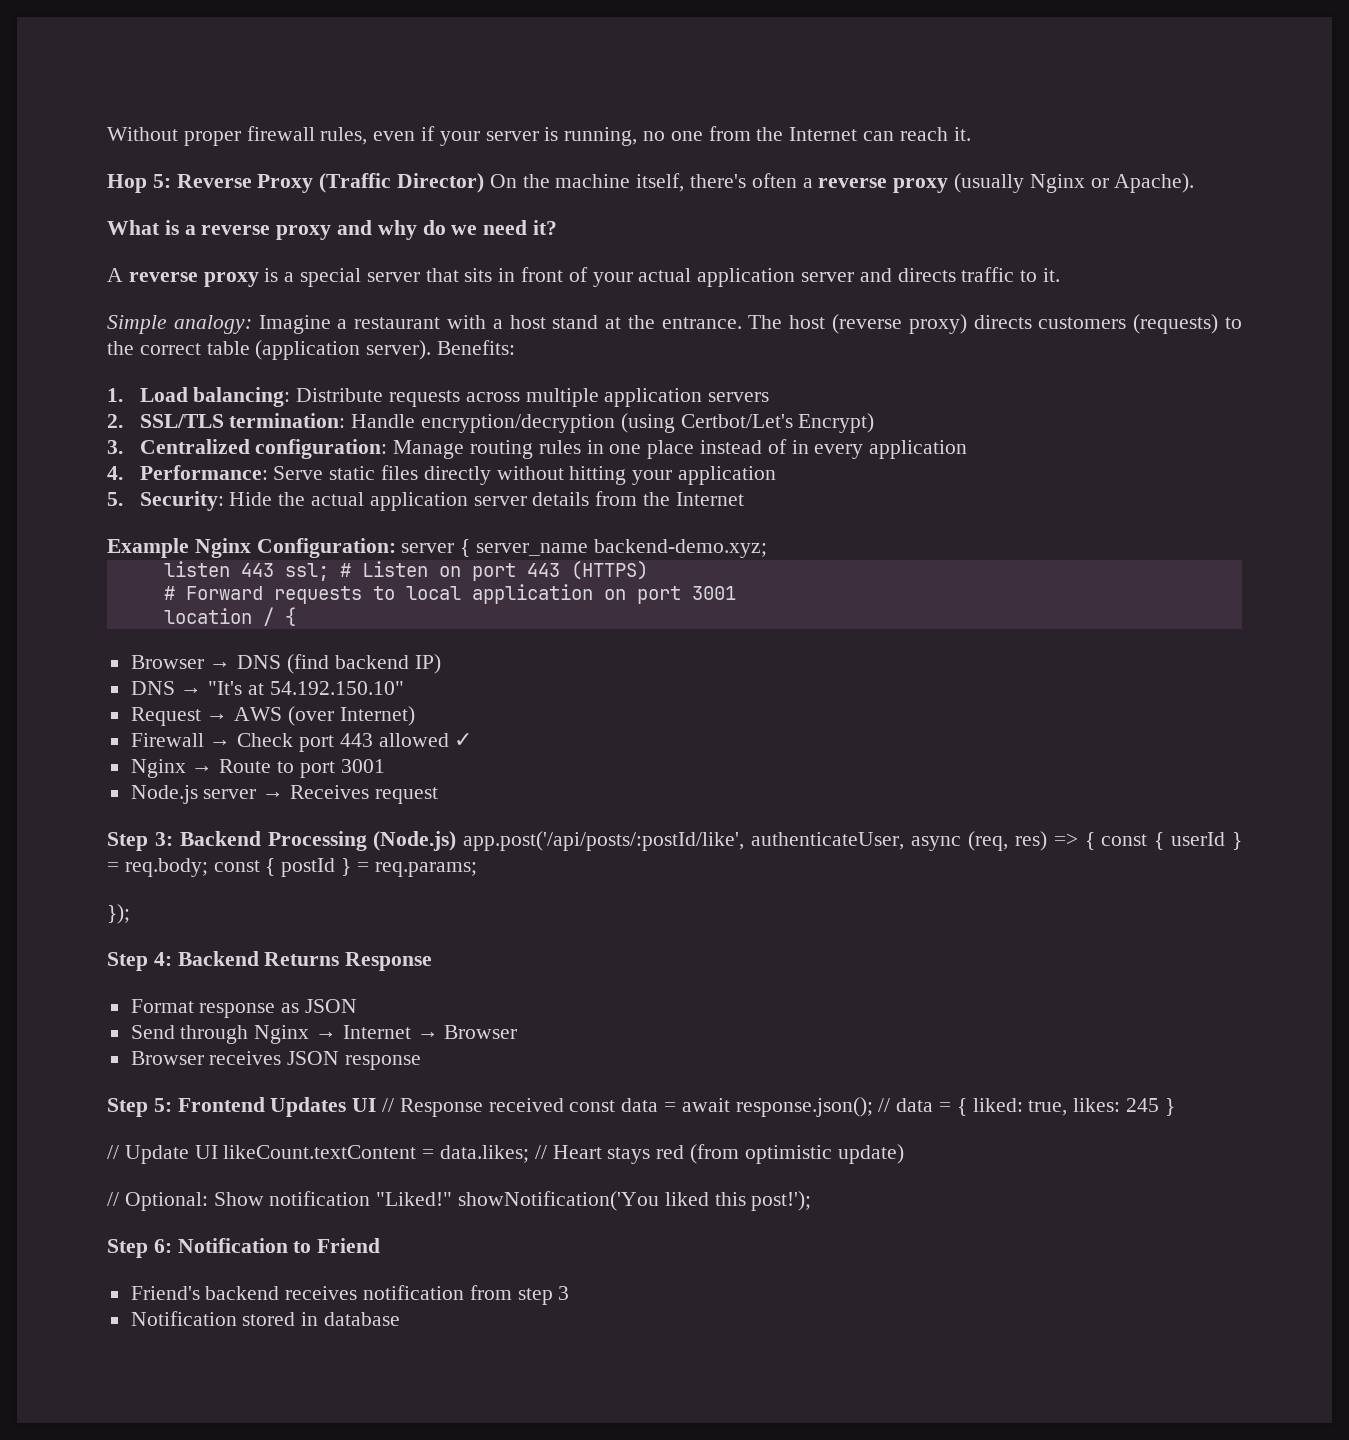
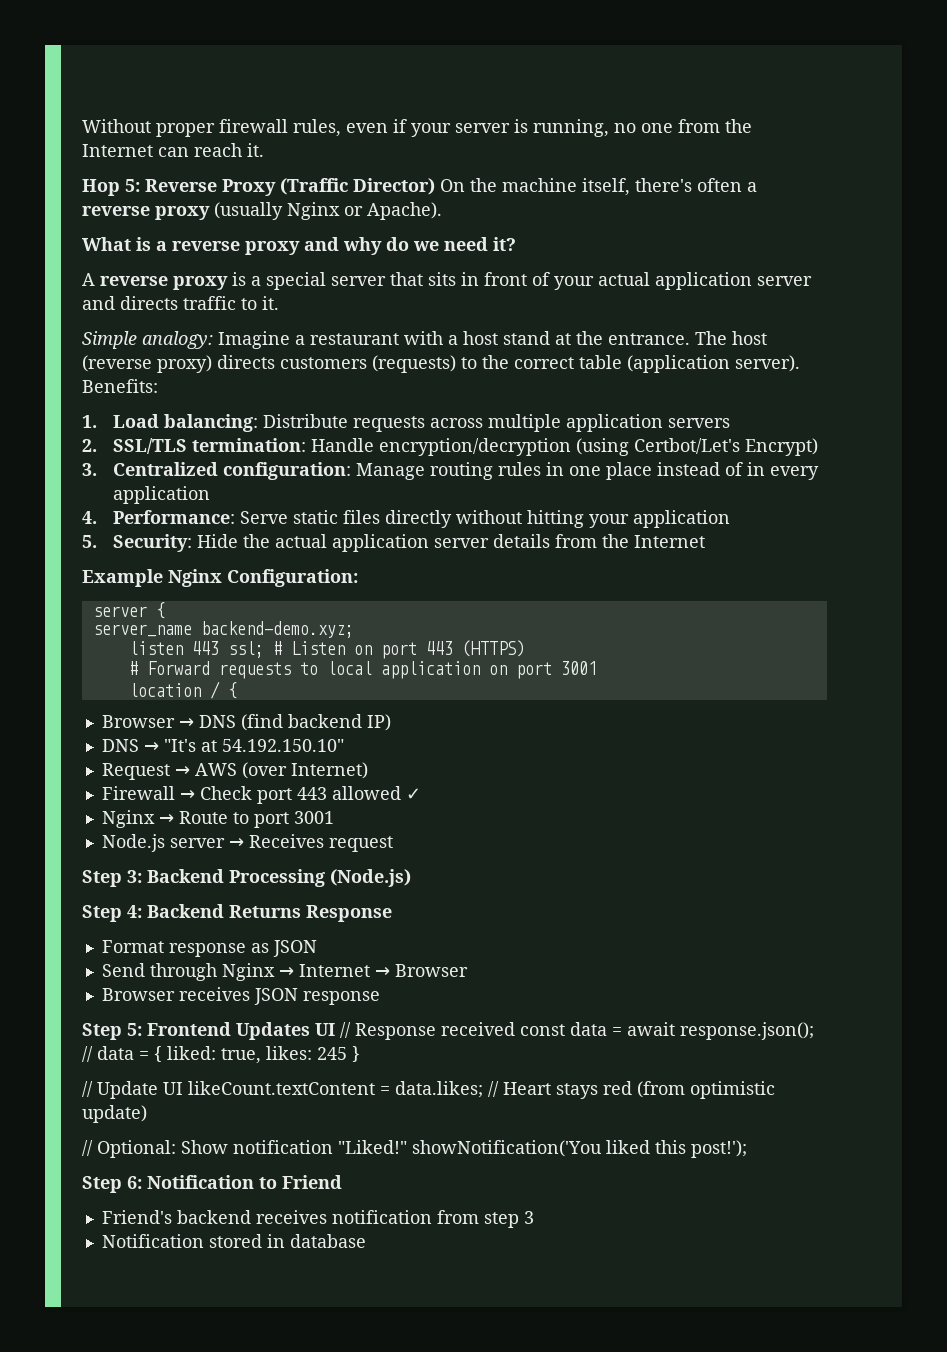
(396, 548) none -> (358, 578) //
(471, 548) none -> (165, 610) //
[463,831,1242,851] [107,858,477,877] [107,904,130,924] app.post('/api/posts/:postId/like', authenticateUser, async (req, res) => { const { userId } = req.body; const { postId } = req.params; // }); -> (411, 878) none

